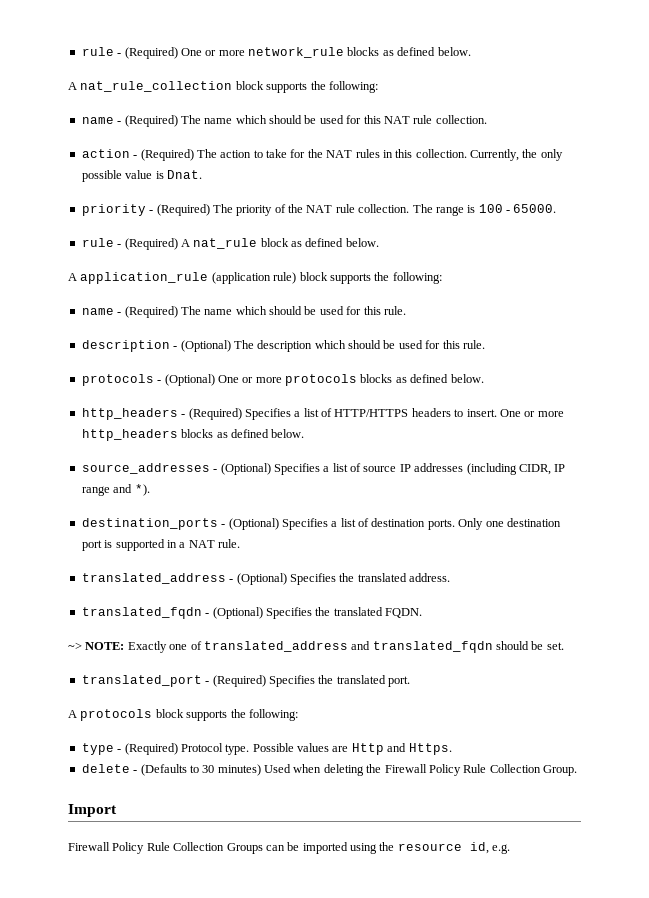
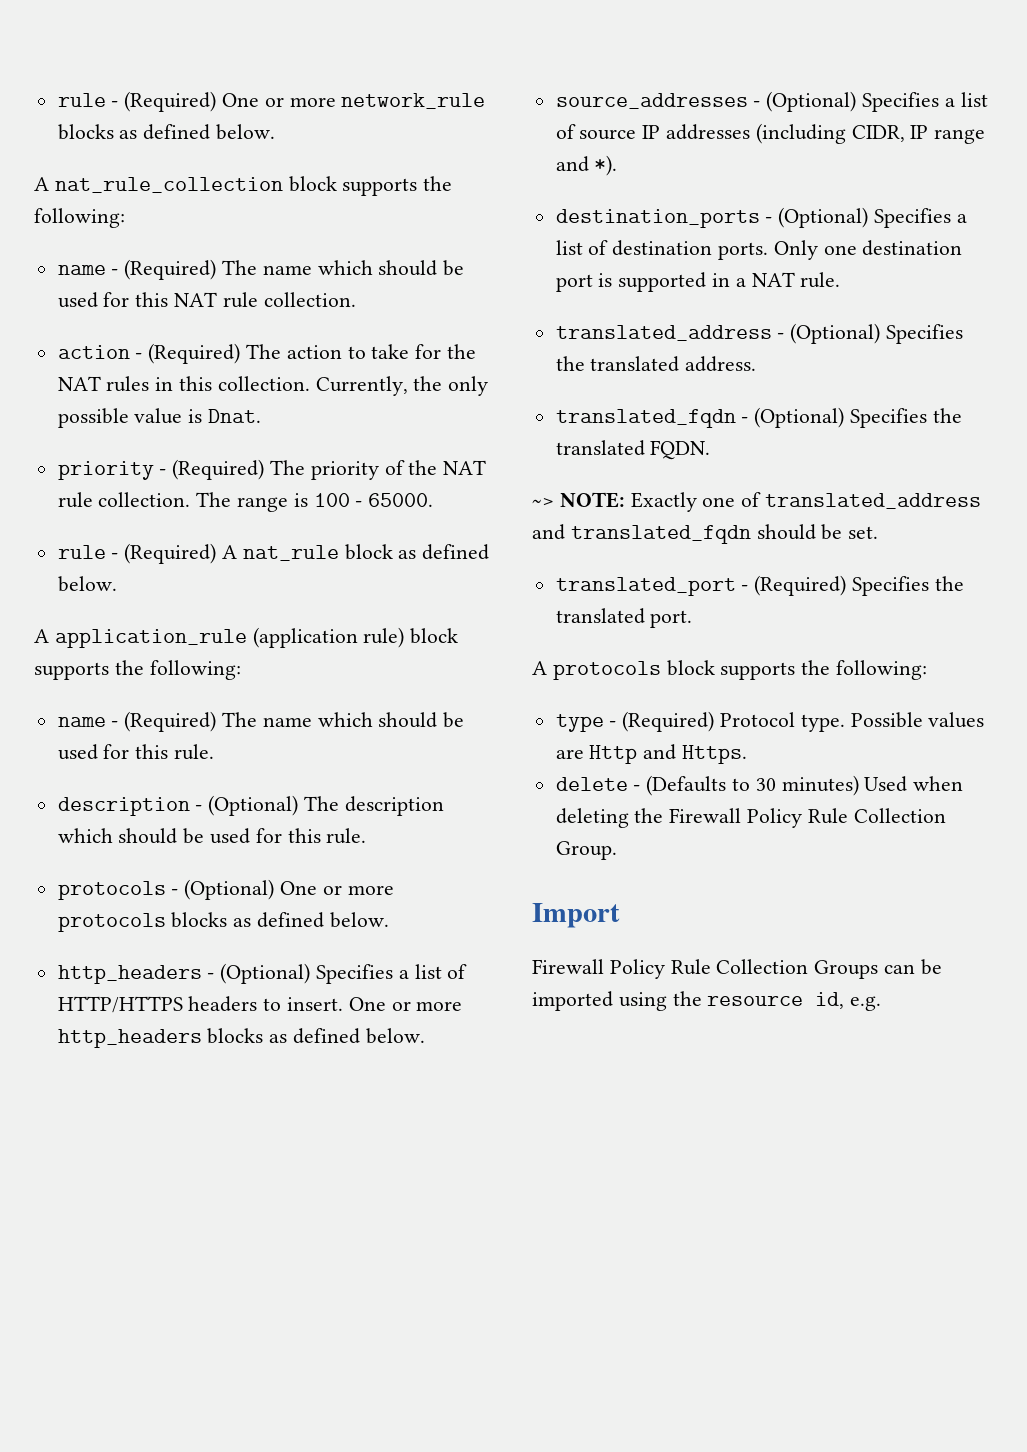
[188,408,242,420] (Required) -> [220,963,311,984] (Optional)

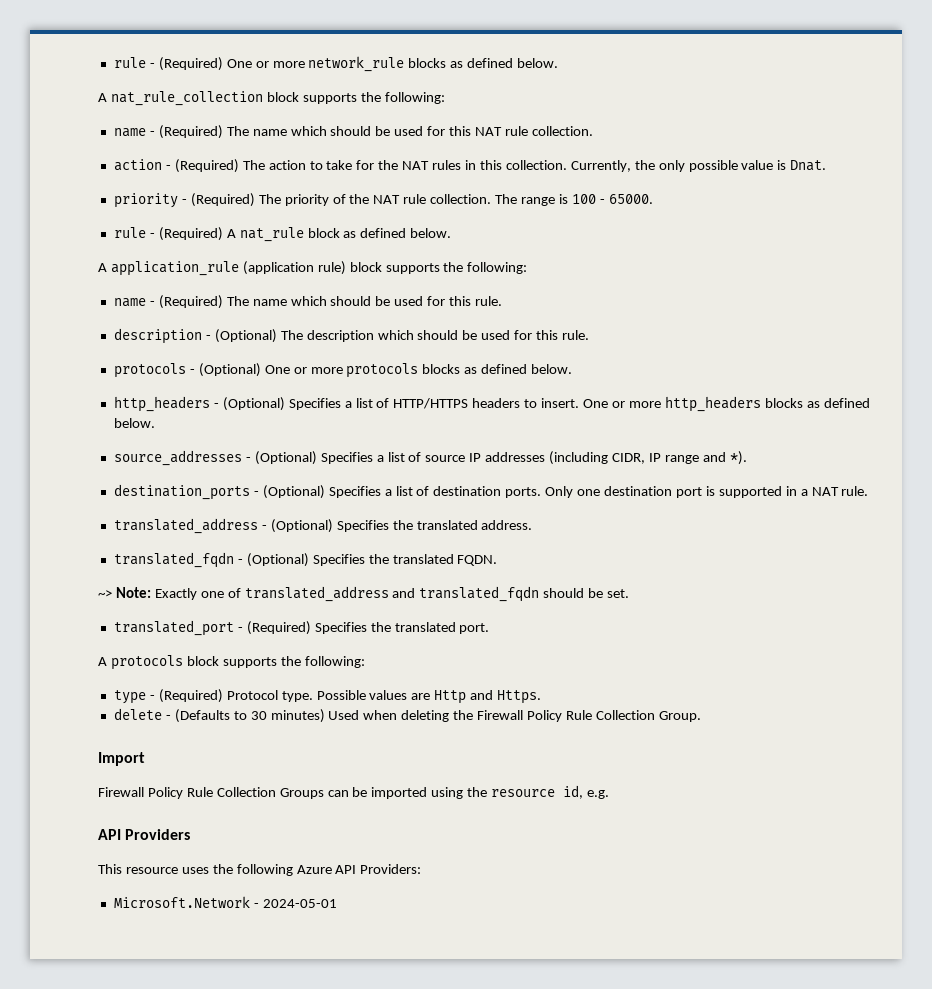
[559,492,625,508] NOTE: -> [115,587,151,598] Note:
(882, 1003) none -> [98,829,191,840] [98,864,422,876] [113,896,337,908] // API Providers // This resource uses the following Azure API Providers: // Microsoft.Network - 2024-05-01

